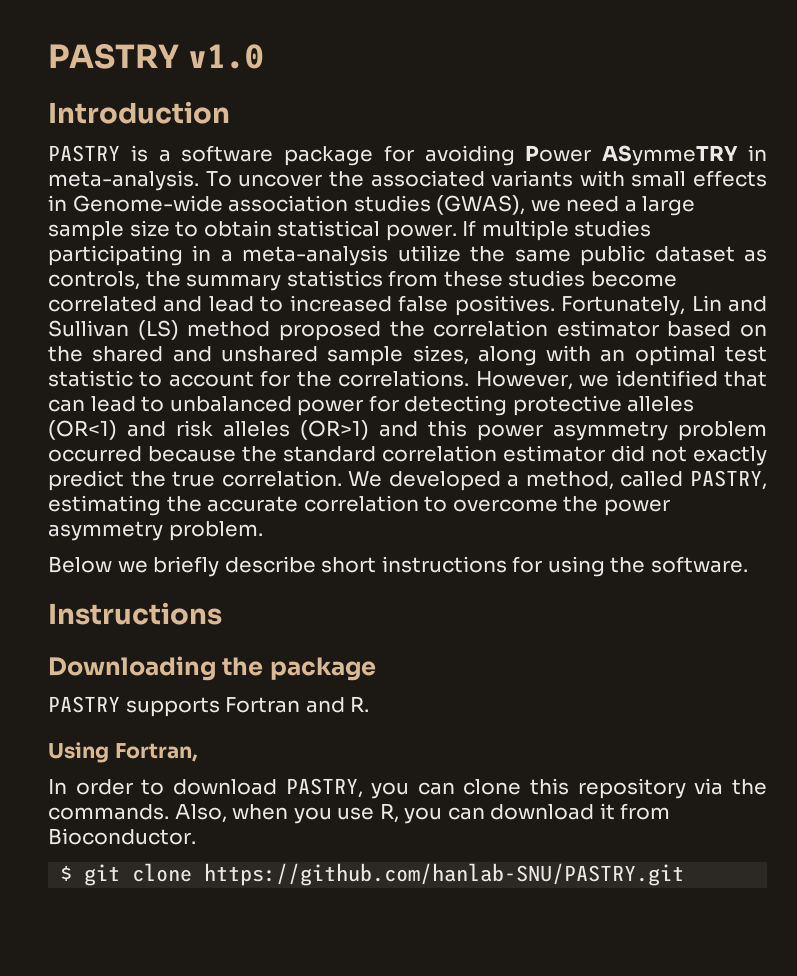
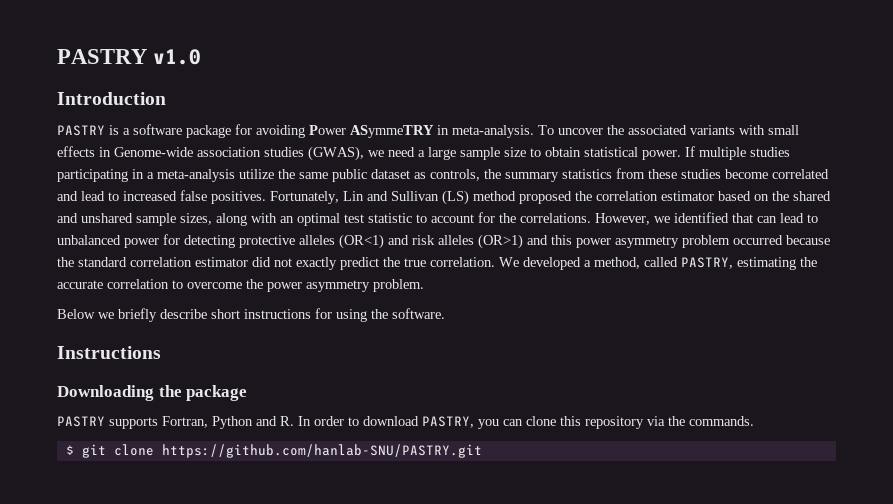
[225,697,301,713] Fortran -> [162,416,253,429] Fortran, Python
[48,742,198,763] // Using Fortran, // -> (294, 421) none
[174,803,671,824] [48,828,196,845] Also, when you use R, you can download it from Bioconductor. -> (754, 421) none

